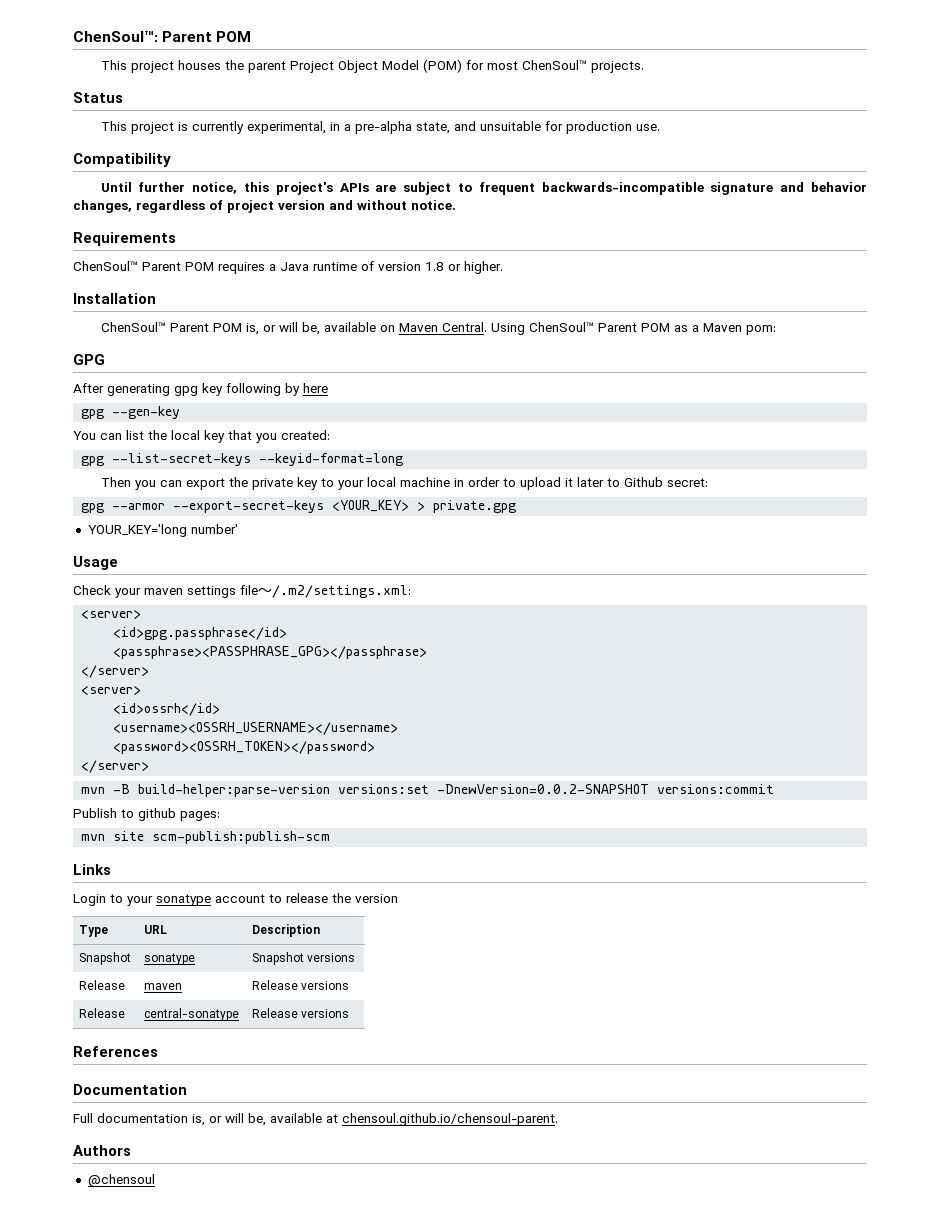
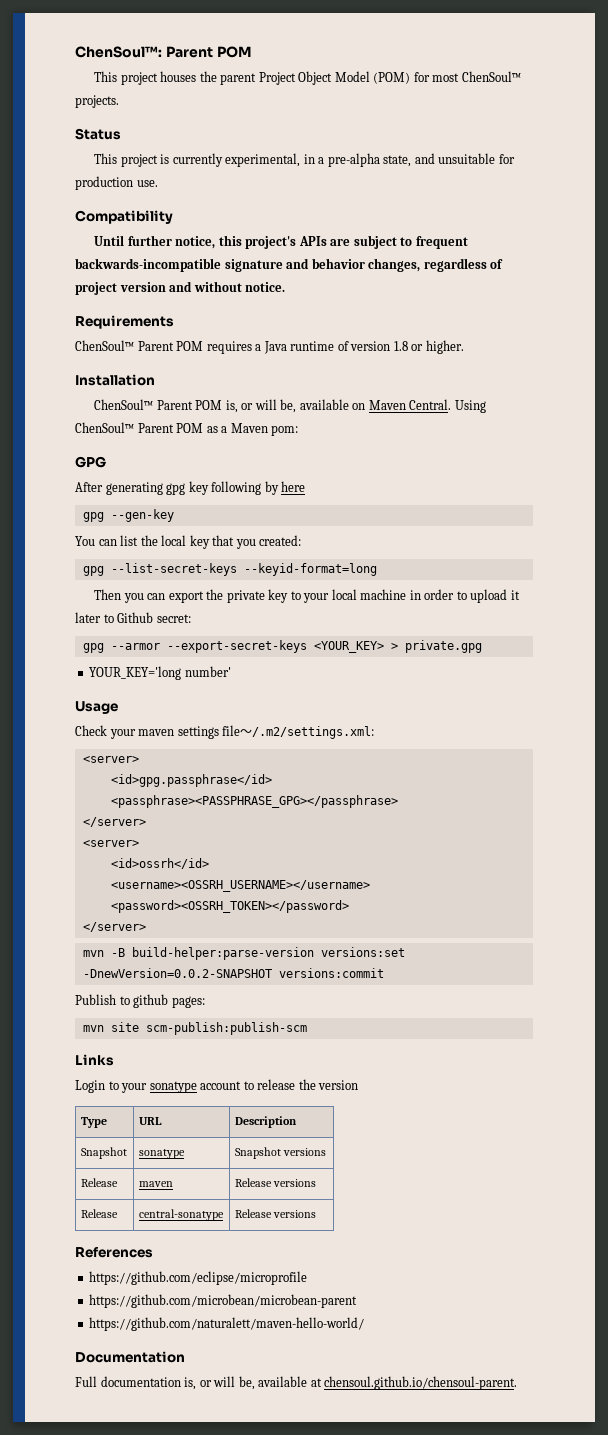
(158, 1051) none -> [89,1271,308,1285] [89,1294,358,1308] [89,1317,365,1331] // https://github.com/eclipse/microprofile // https://github.com/microbean/microbean-parent // https://github.com/naturalett/maven-hello-world/
[73,1145,131,1156] [87,1174,155,1187] // Authors // @chensoul -> (518, 1383) none

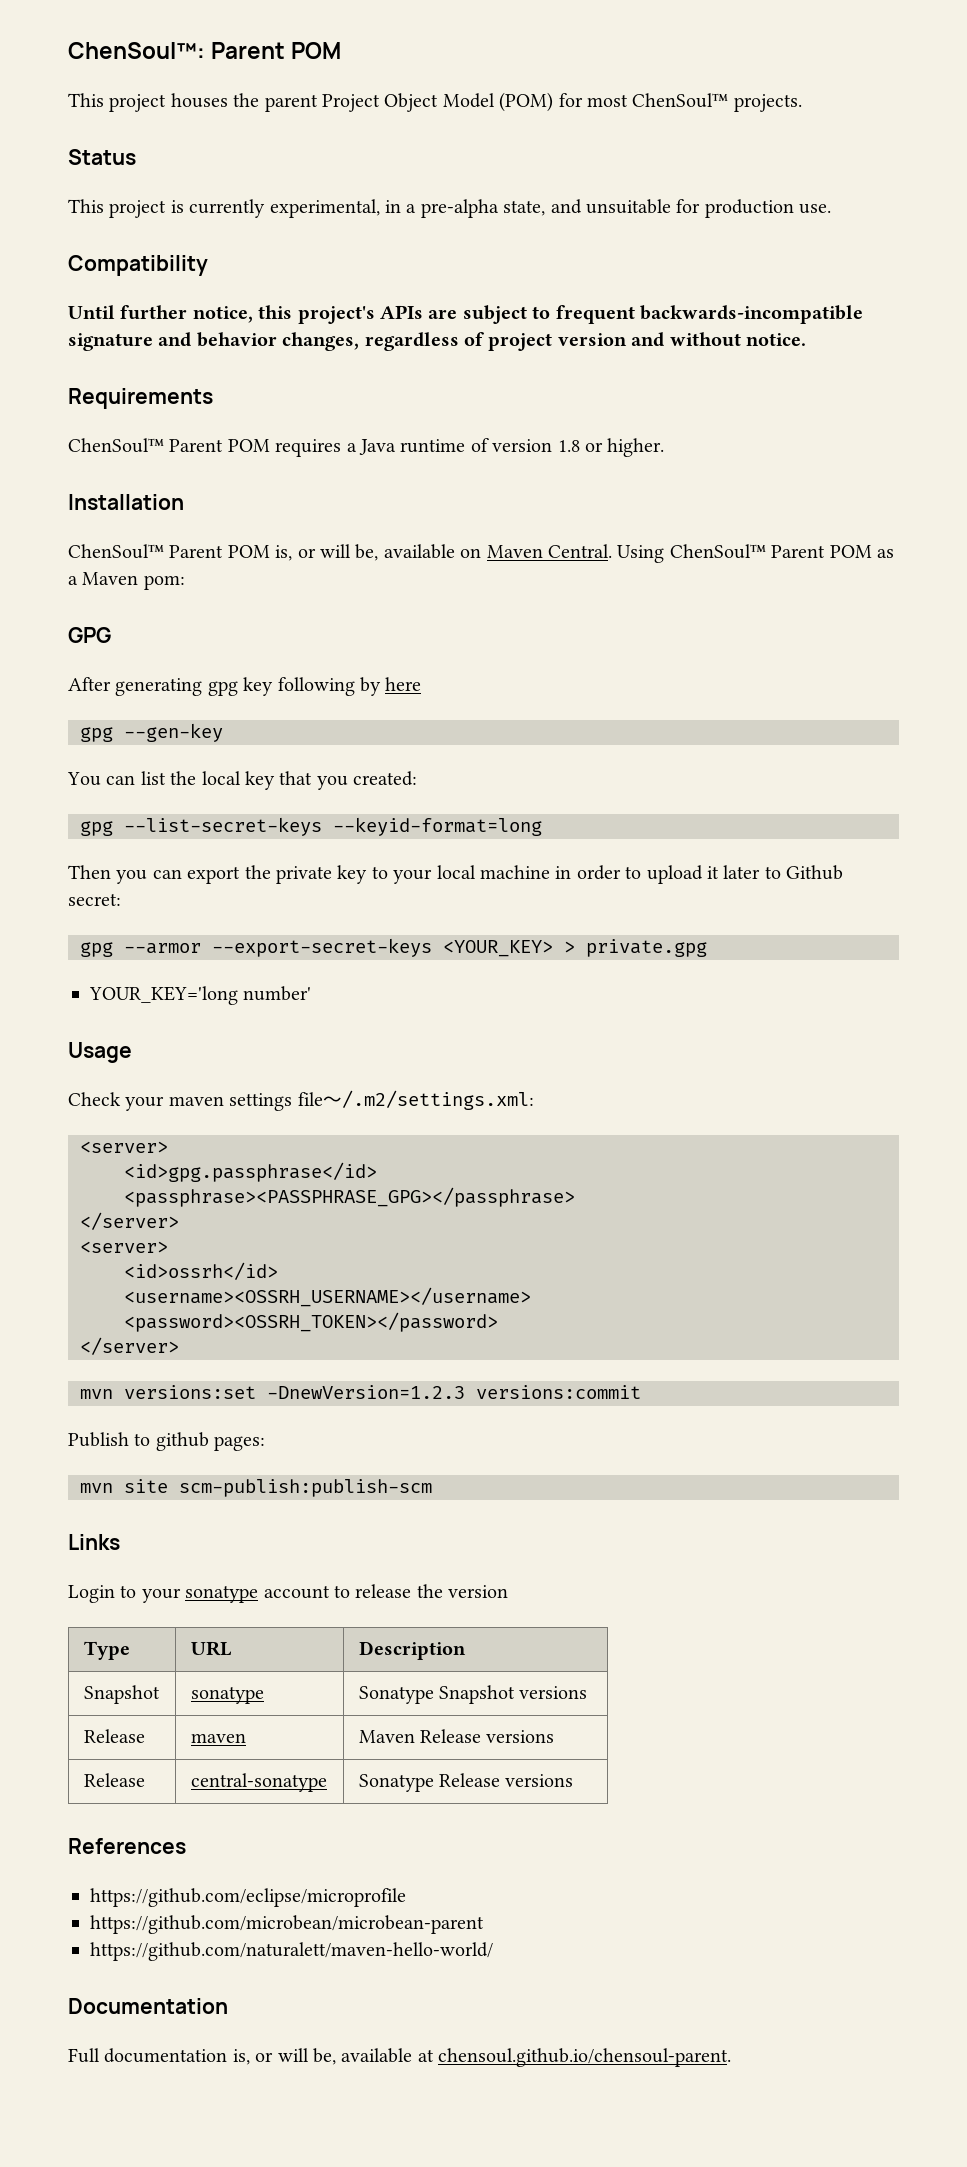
[110,947,405,960] [82,968,272,978] -B build-helper:parse-version versions:set -DnewVersion=0.0.2-SNAPSHOT -> [124,1385,465,1399] versions:set -DnewVersion=1.2.3
(185, 1154) none -> [358,1686,434,1704] Sonatype
(173, 1184) none -> [358,1730,415,1743] Maven
(224, 1215) none -> [358,1774,434,1792] Sonatype

